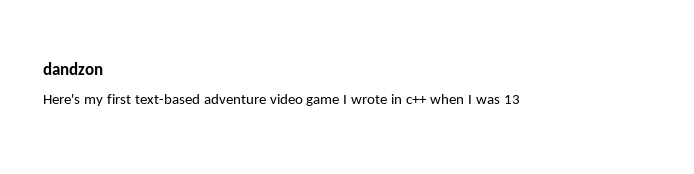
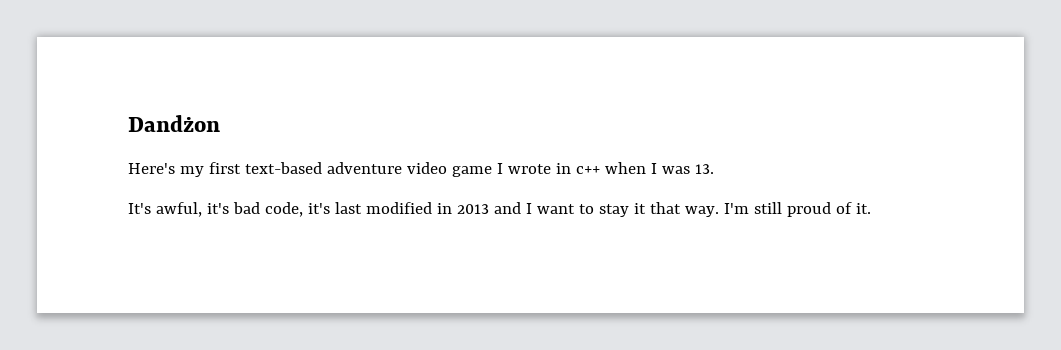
[43,62,103,75] dandzon -> [128,115,220,132] Dandżon
[503,95,520,104] 13 -> [694,164,714,174] [128,202,871,217] 13. // It's awful, it's bad code, it's last modified in 2013 and I want to stay it that way. I'm still proud of it.

